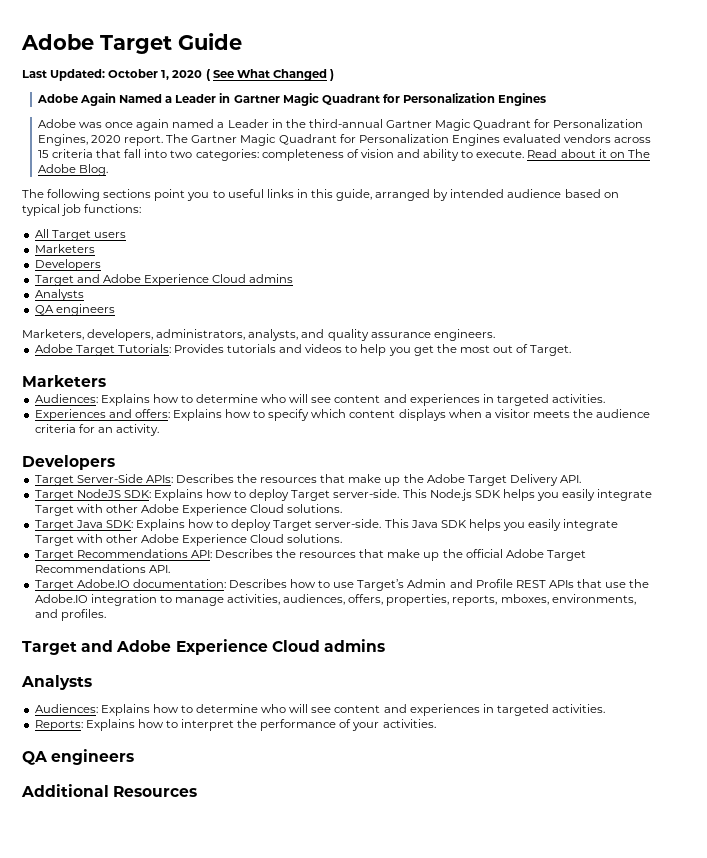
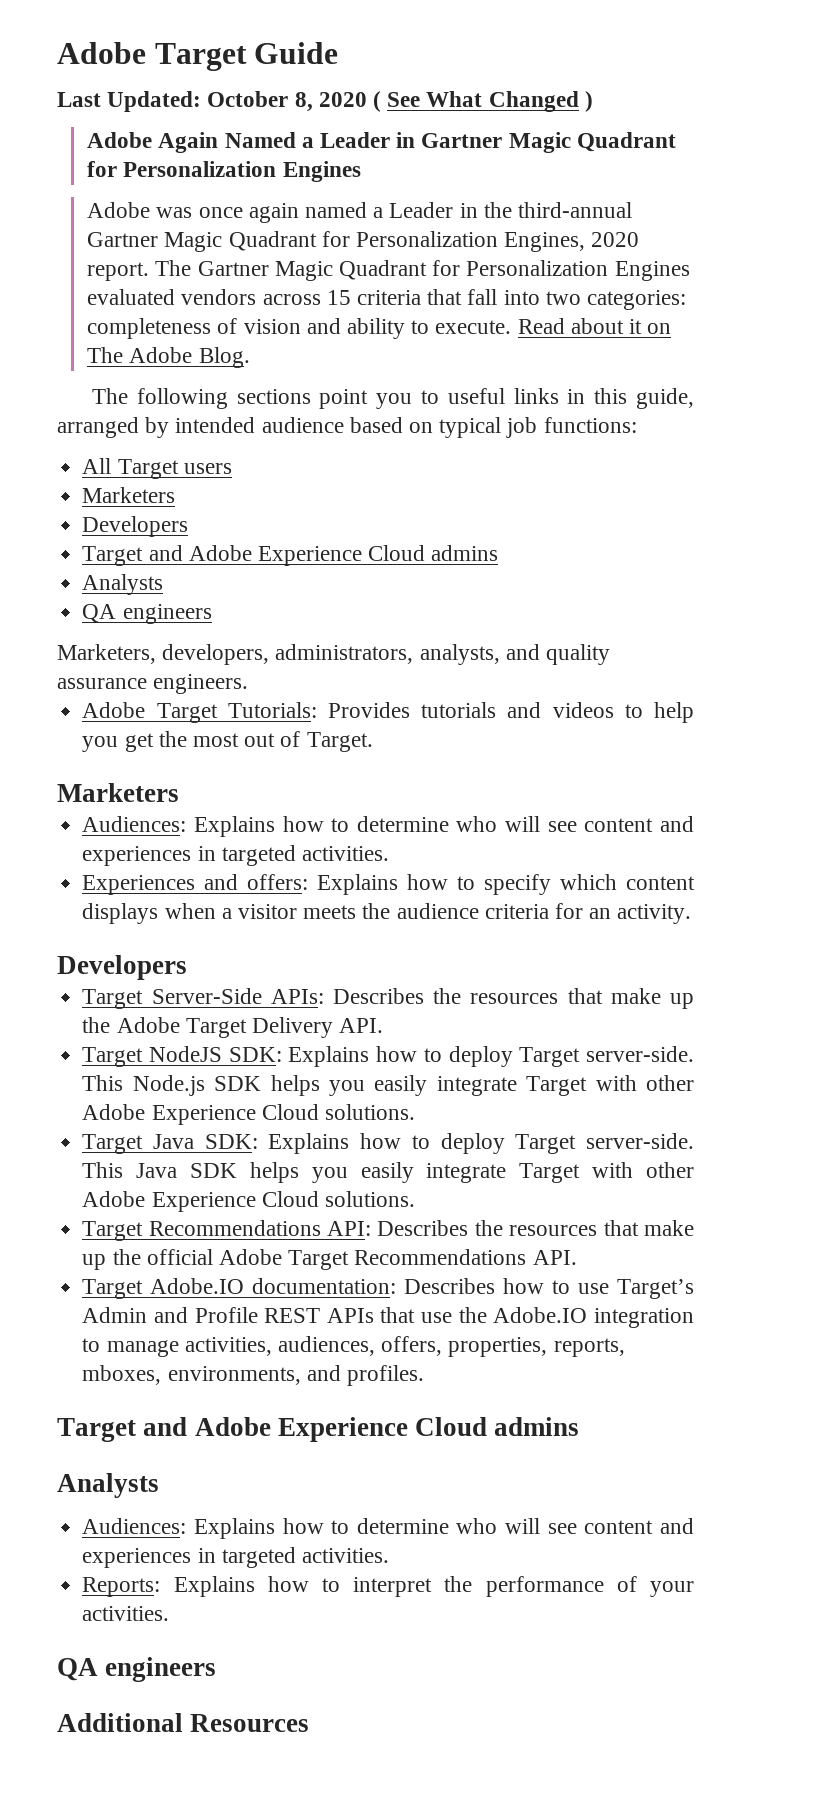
[161,70,170,80] 1, -> [294,92,313,112] 8,

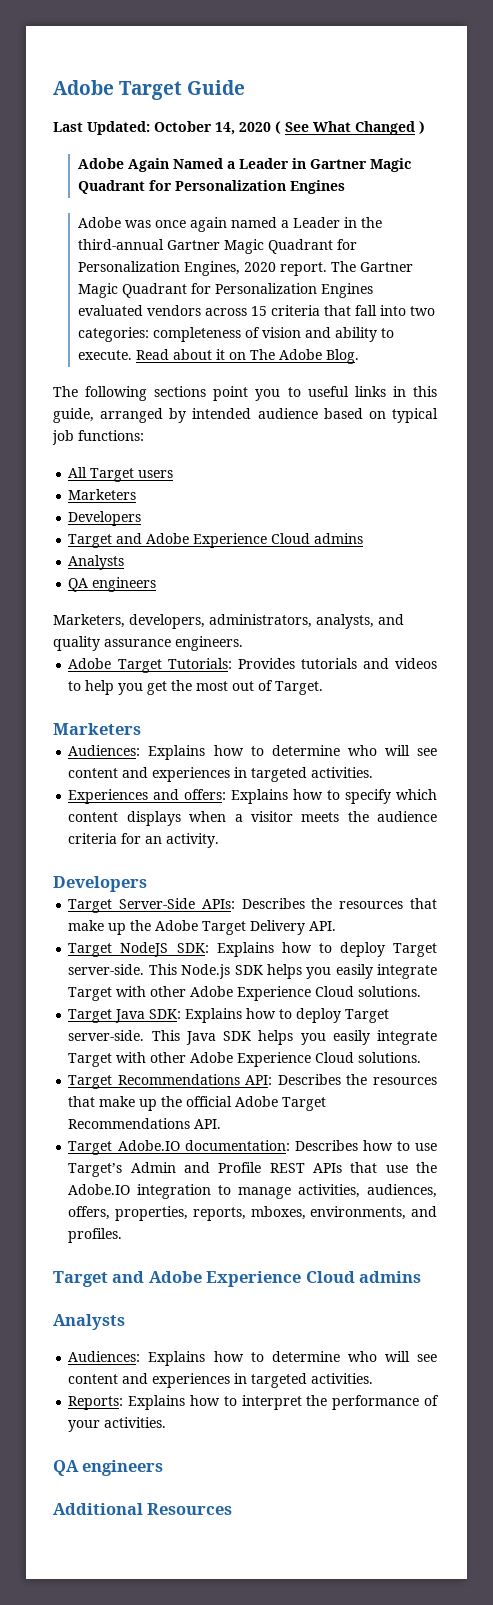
[294,92,313,112] 8, -> [215,122,235,135] 14,

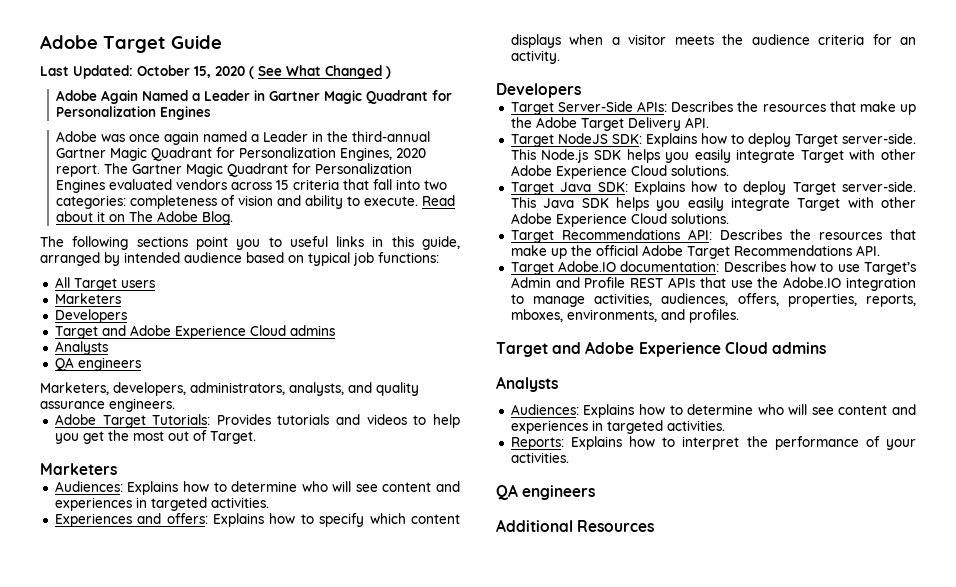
[215,122,235,135] 14, -> [194,66,211,78] 15,

